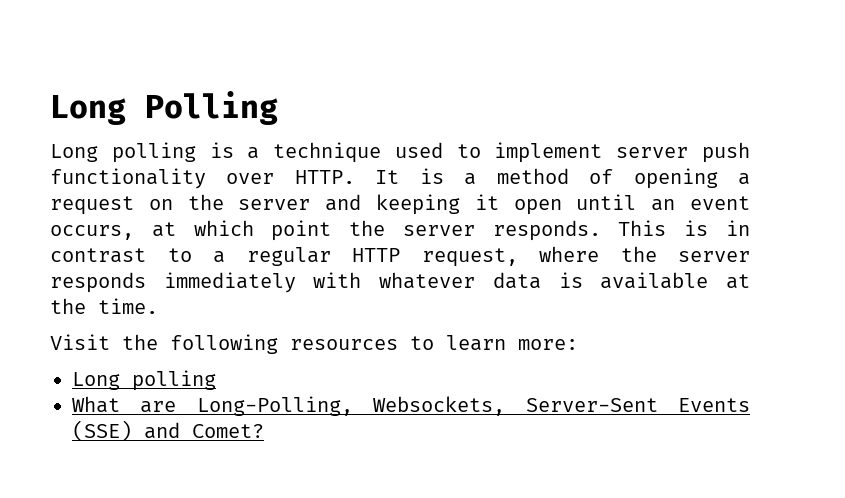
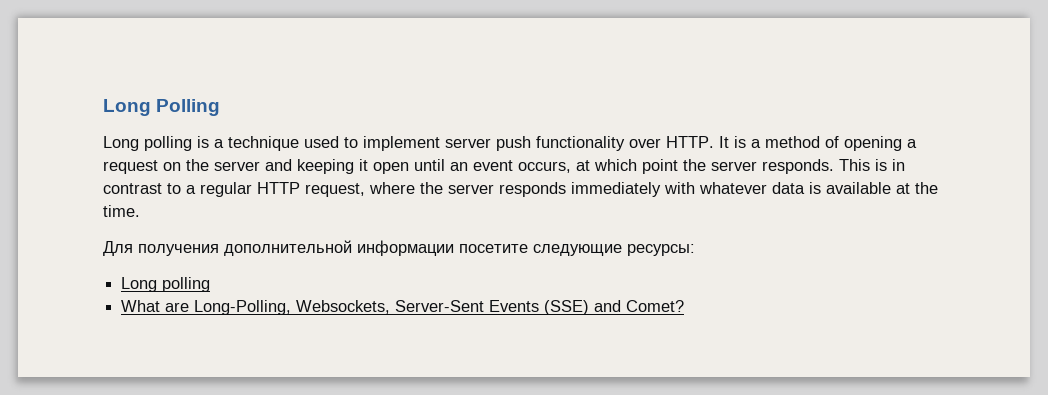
[50,334,578,354] Visit the following resources to learn more: -> [103,240,695,256] Для получения дополнительной информации посетите следующие ресурсы:

